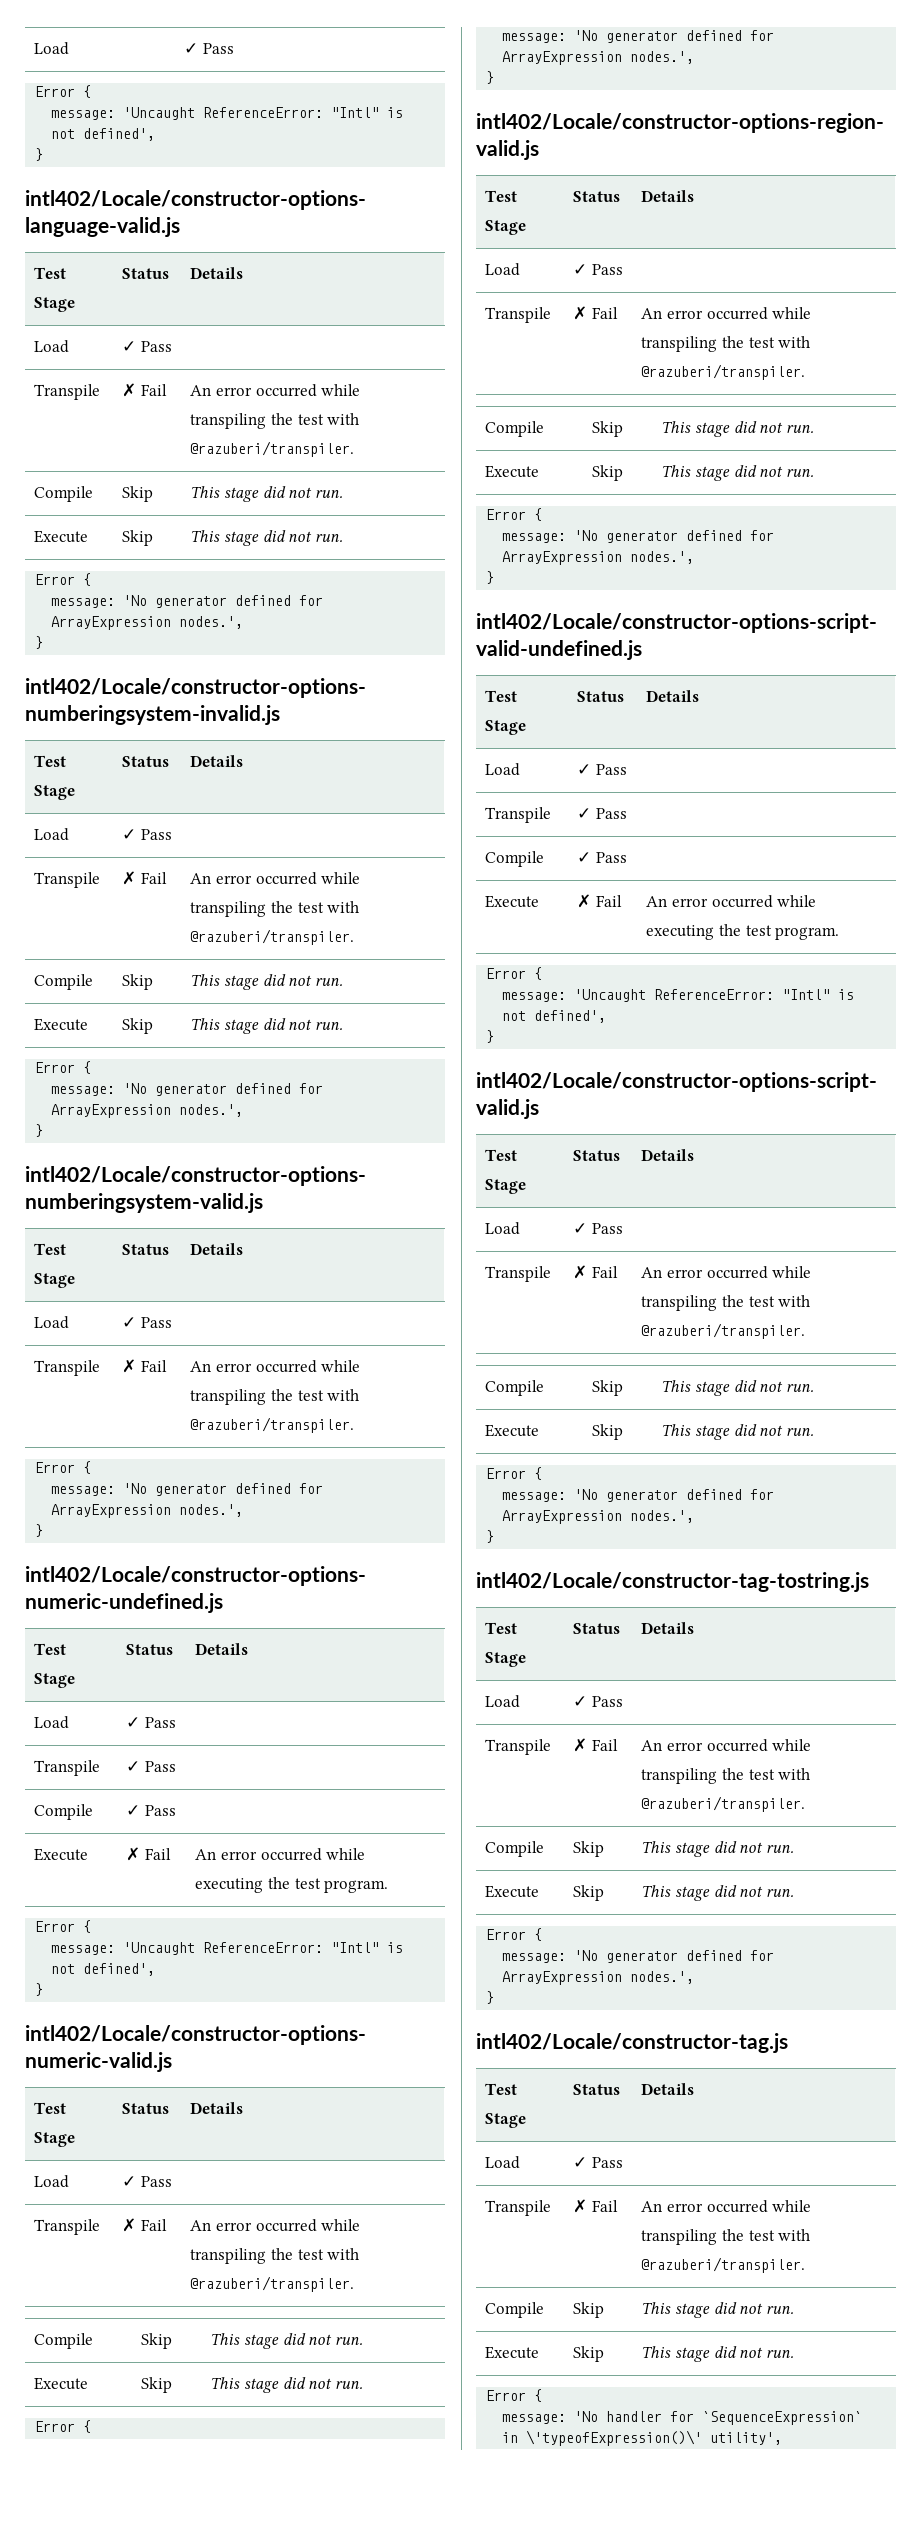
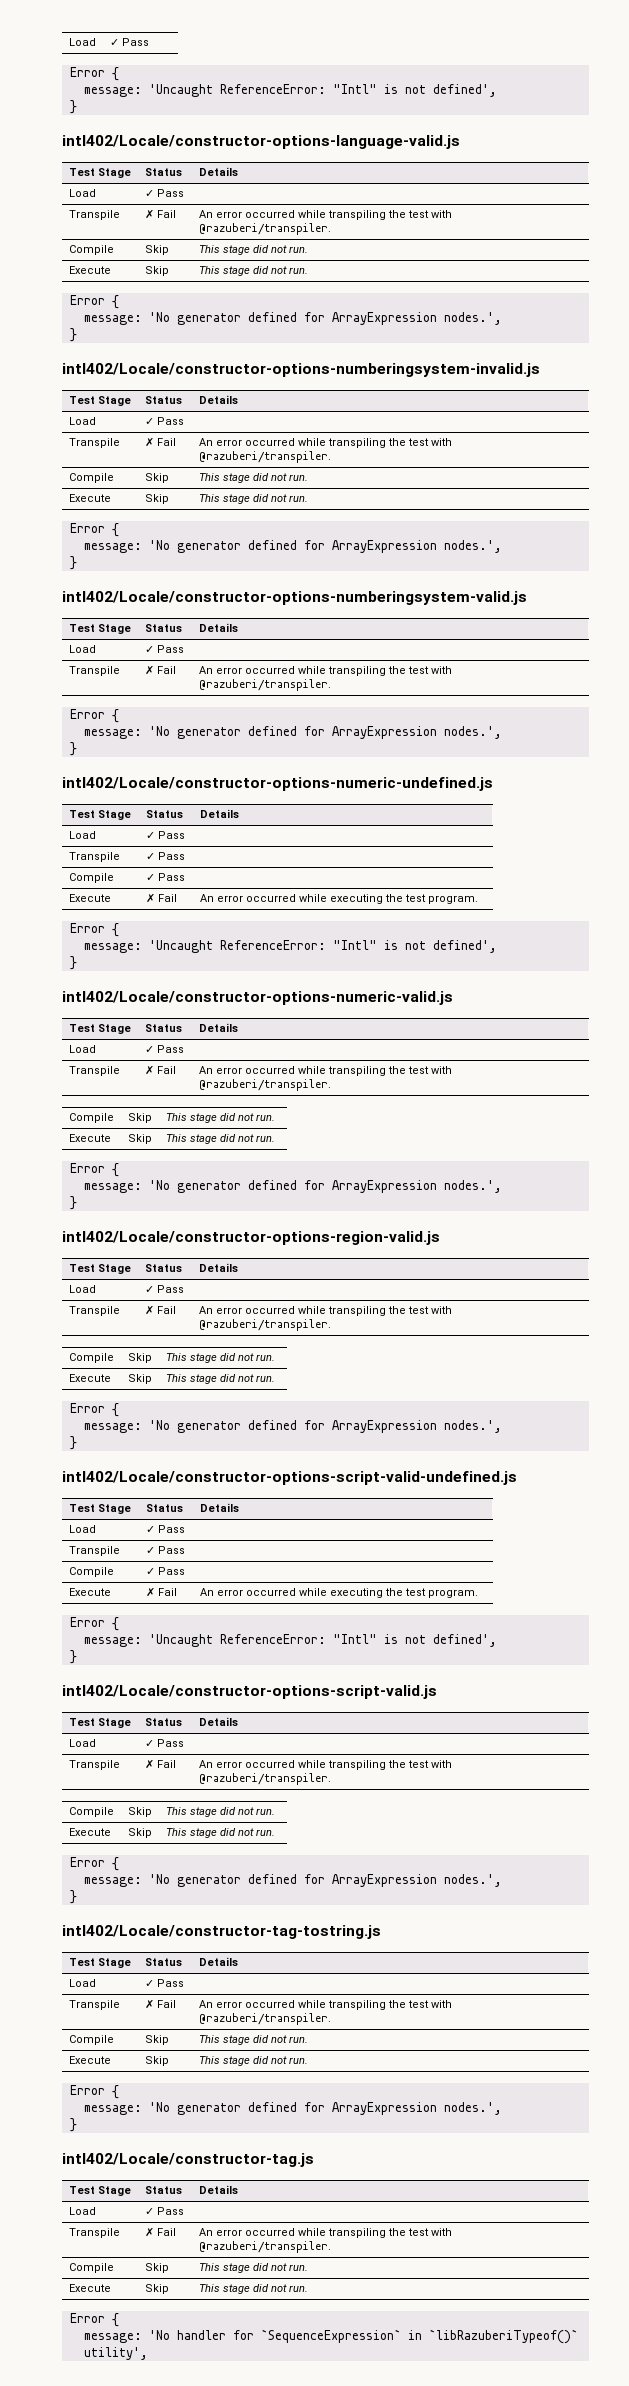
[526,2430,703,2446] \'typeofExpression()\' -> [428,2329,578,2344] `libRazuberiTypeof()`

